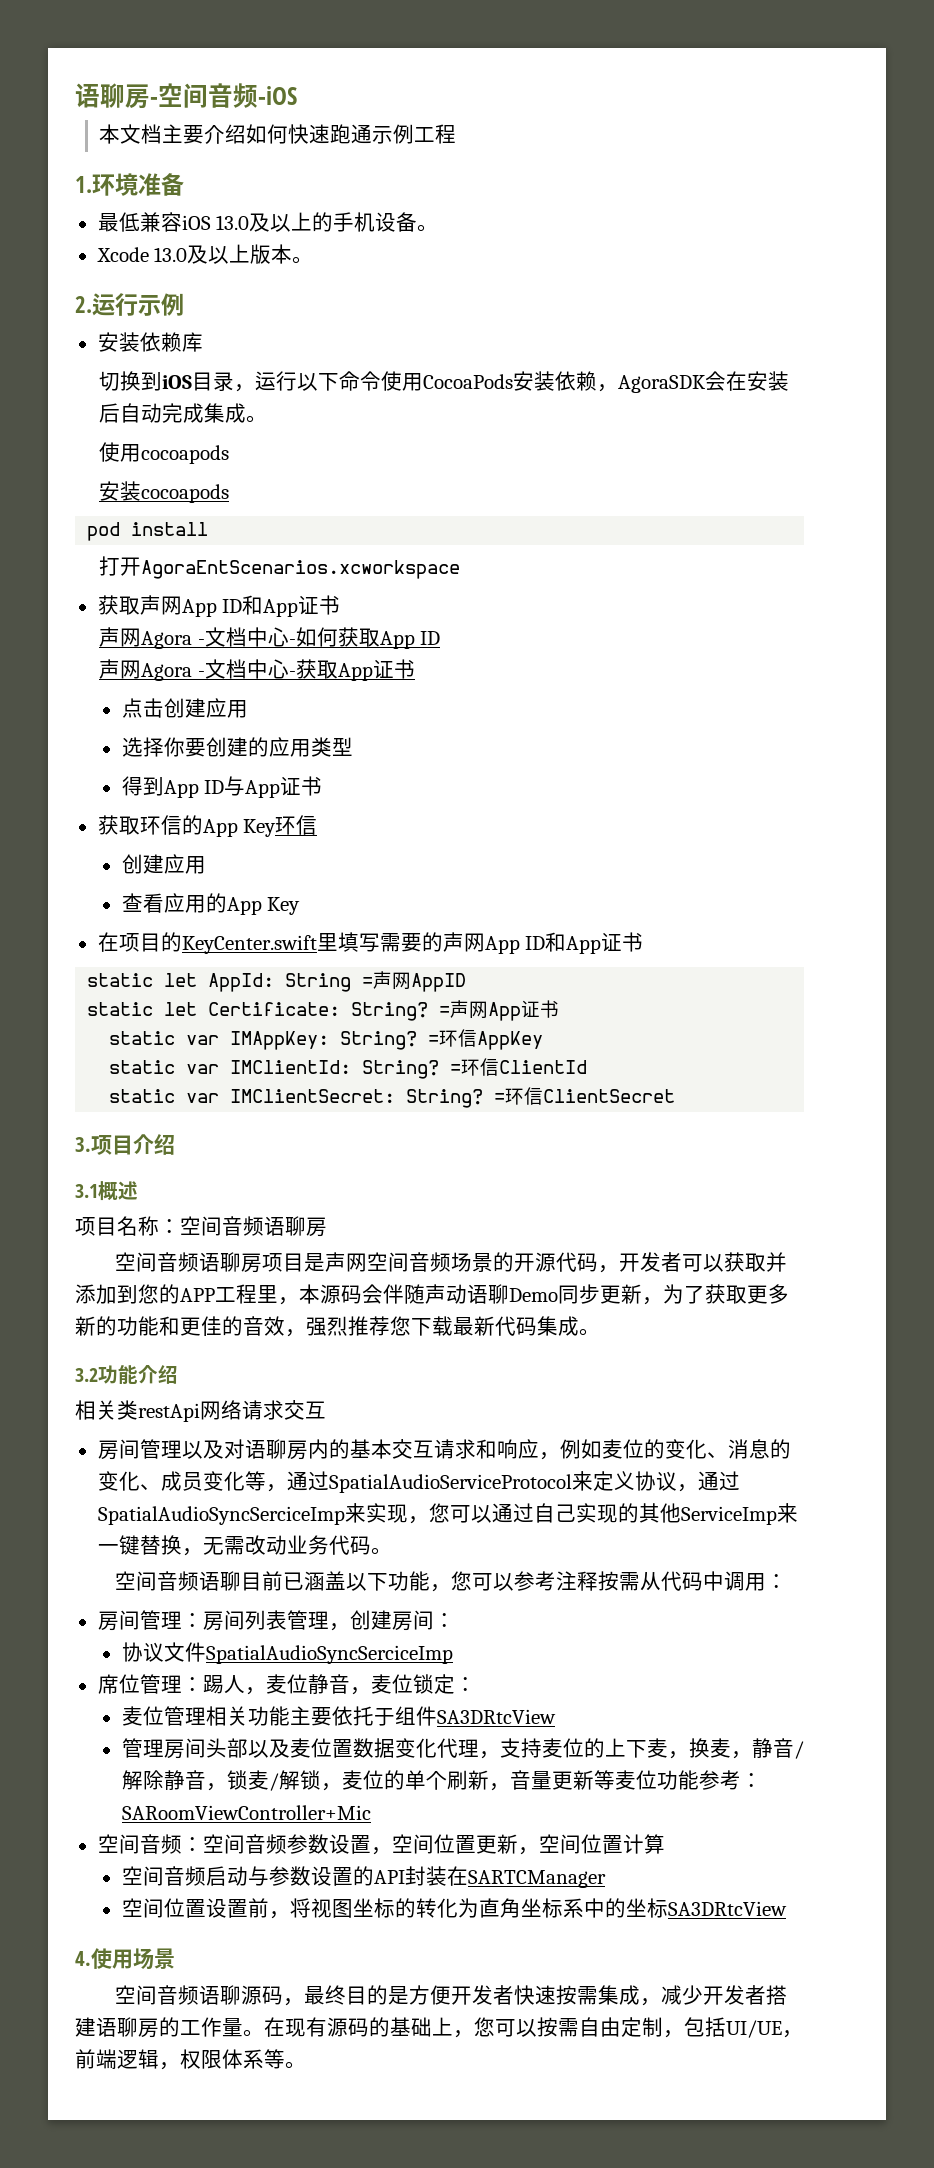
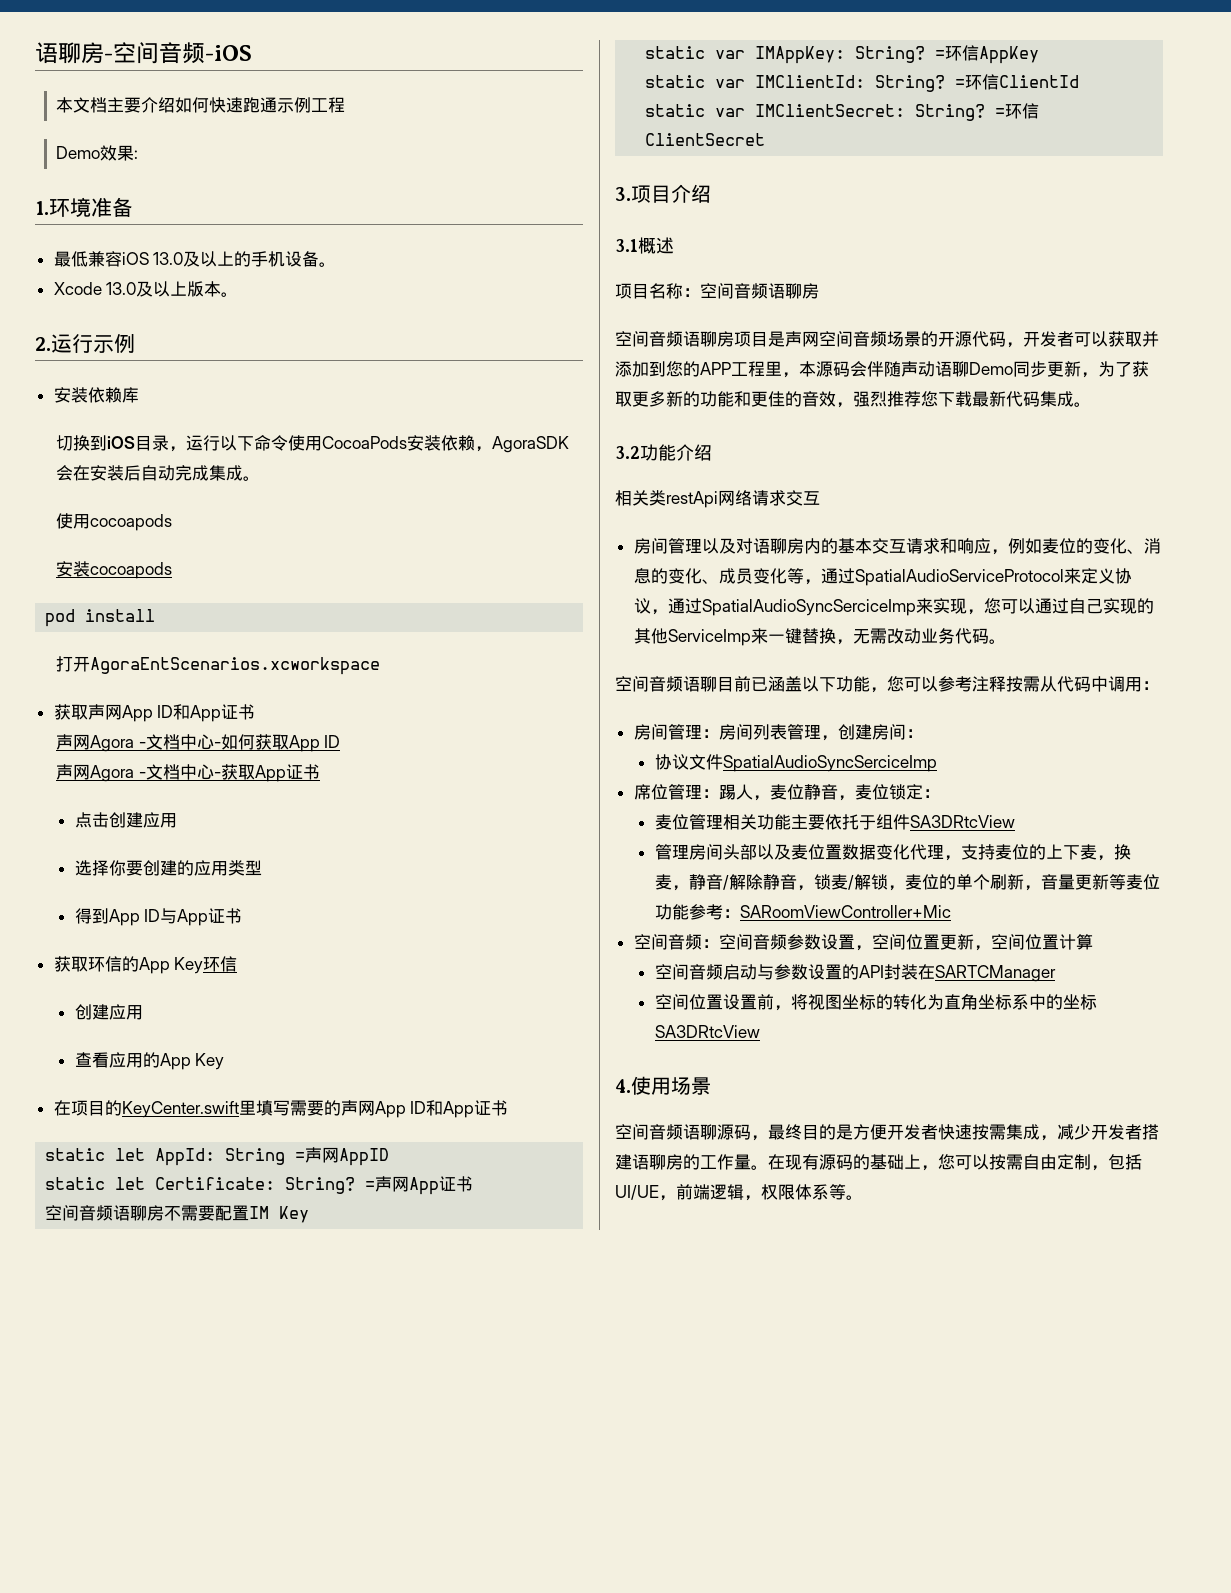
(457, 134) none -> [55,145,138,161] // Demo效果:
(560, 1009) none -> [45,1205,310,1223] // 空间音频语聊房不需要配置IM Key

